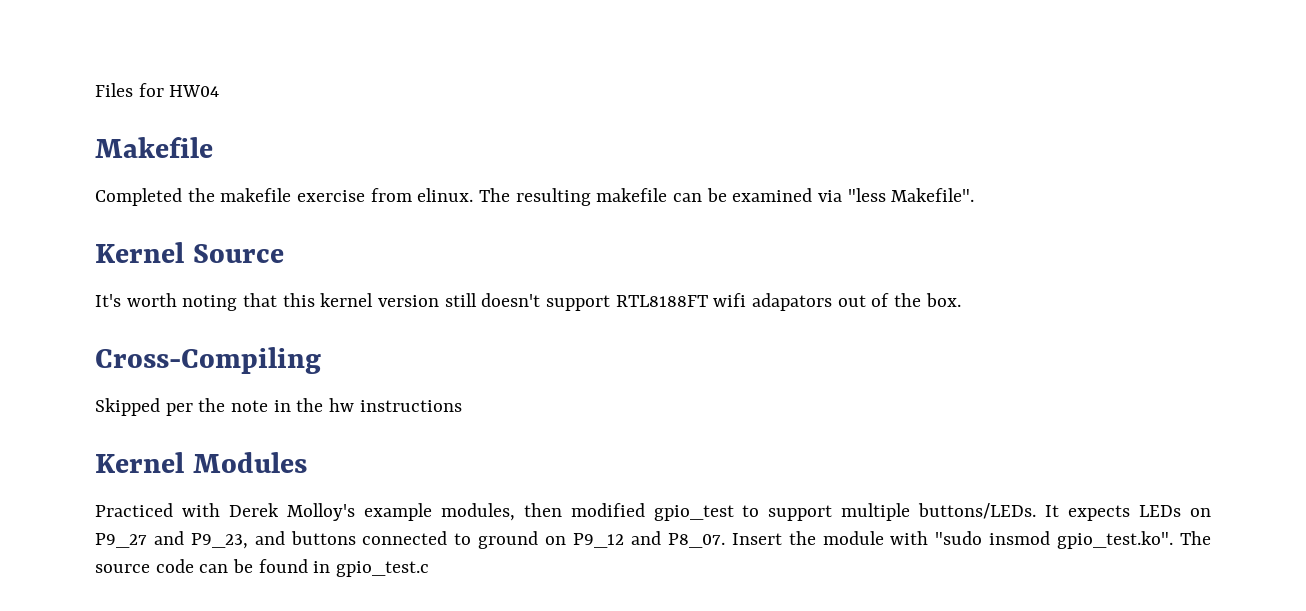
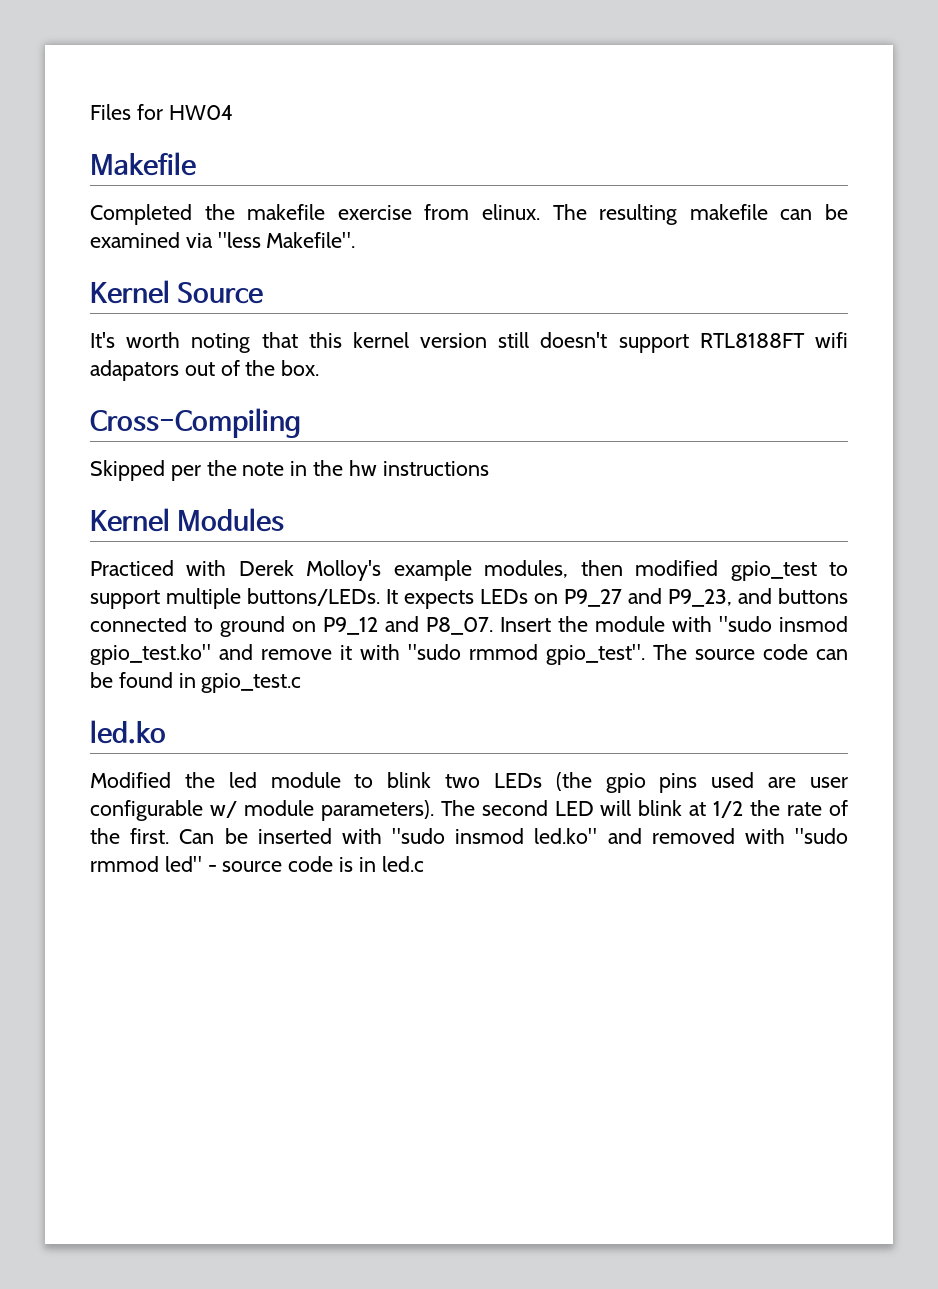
[1057,531,1174,549] gpio_test.ko". -> [90,644,645,665] gpio_test.ko" and remove it with "sudo rmmod gpio_test".
(430, 569) none -> [90,720,166,744] [90,772,848,793] [90,800,848,821] [90,828,848,844] [90,856,424,872] // led.ko // Modified the led module to blink two LEDs (the gpio pins used are user configurable w/ module parameters). The second LED will blink at 1/2 the rate of the first. Can be inserted with "sudo insmod led.ko" and removed with "sudo rmmod led" - source code is in led.c

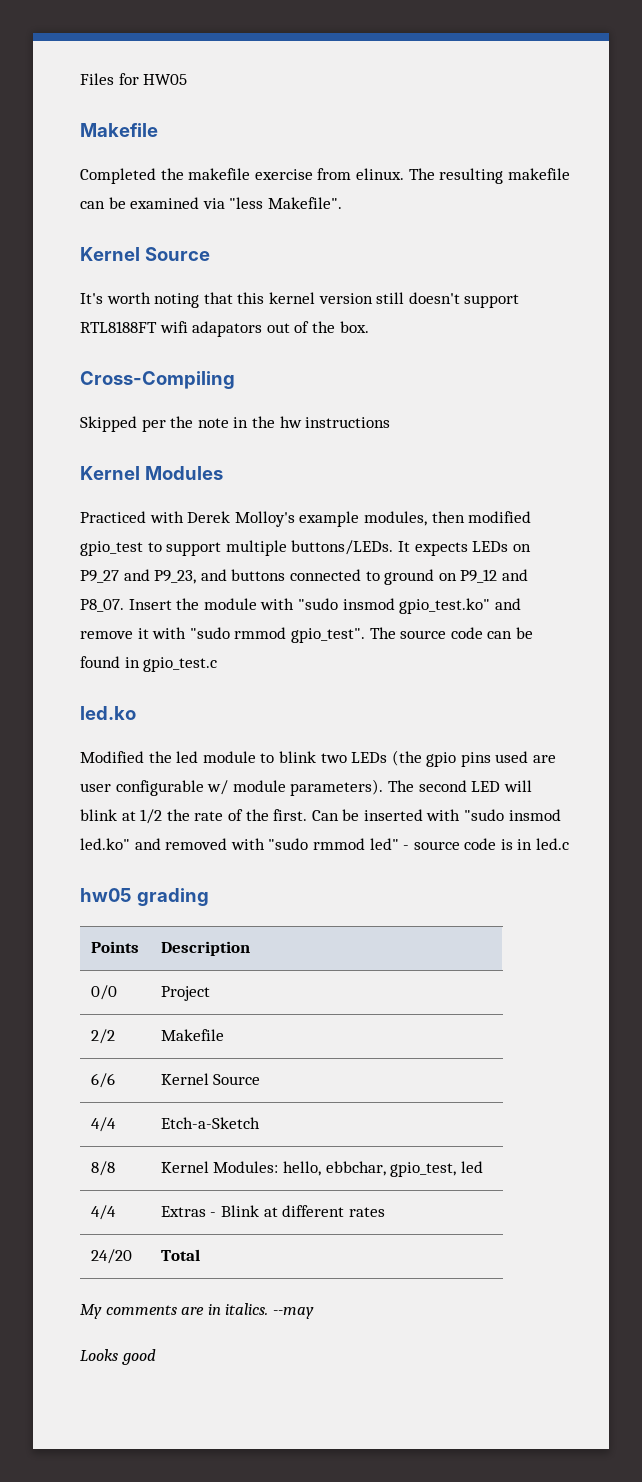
[168,105,233,120] HW04 -> [143,74,188,85] HW05
(424, 864) none -> [80,888,209,906] [90,941,139,953] [160,941,250,956] [90,985,117,1000] [160,986,210,1001] [90,1029,115,1044] [160,1029,224,1041] [90,1073,115,1088] [160,1073,261,1085] [90,1117,116,1132] [160,1117,260,1129] [90,1161,115,1176] [160,1161,483,1177] [90,1205,116,1220] [160,1205,385,1217] [90,1249,132,1264] [160,1249,200,1261] [80,1303,314,1319] [80,1349,156,1365] // hw05 grading // Points | Description // 0/0 | Project // 2/2 | Makefile // 6/6 | Kernel Source // 4/4 | Etch-a-Sketch // 8/8 | Kernel Modules: hello, ebbchar, gpio_test, led // 4/4 | Extras - Blink at different rates // 24/20 | Total // My comments are in italics. --may // Looks good

